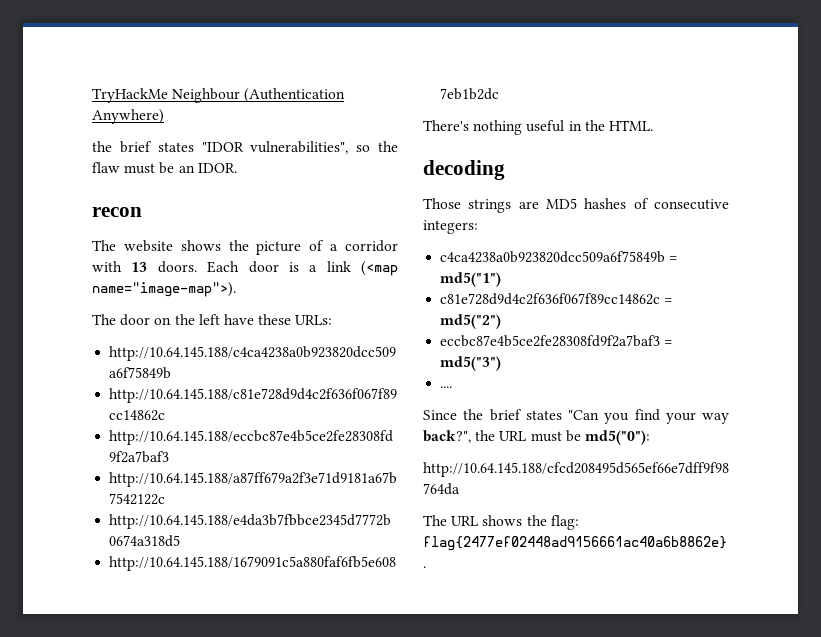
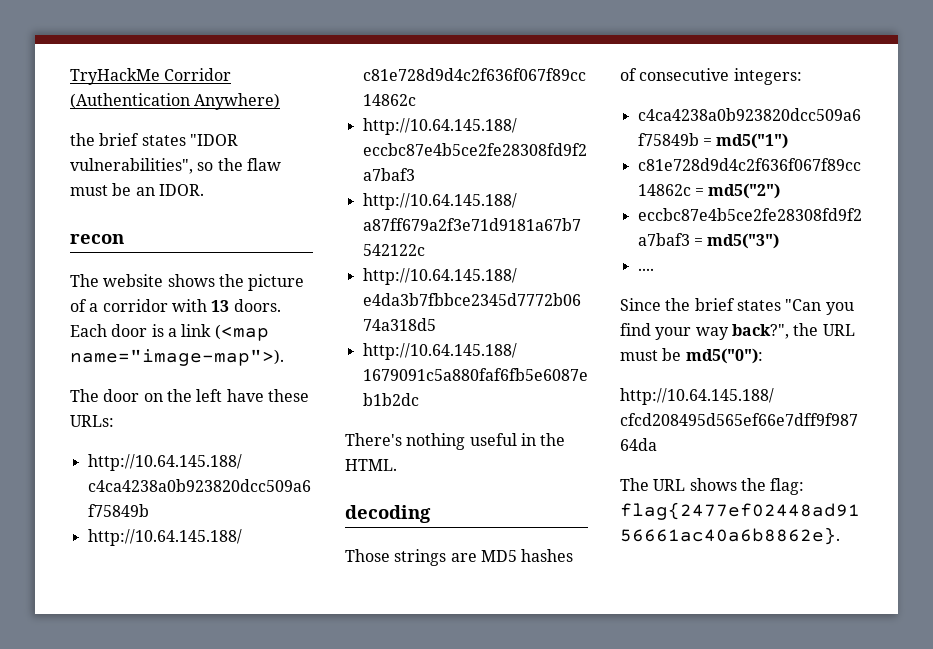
[172,88,241,103] Neighbour -> [164,68,232,81] Corridor

